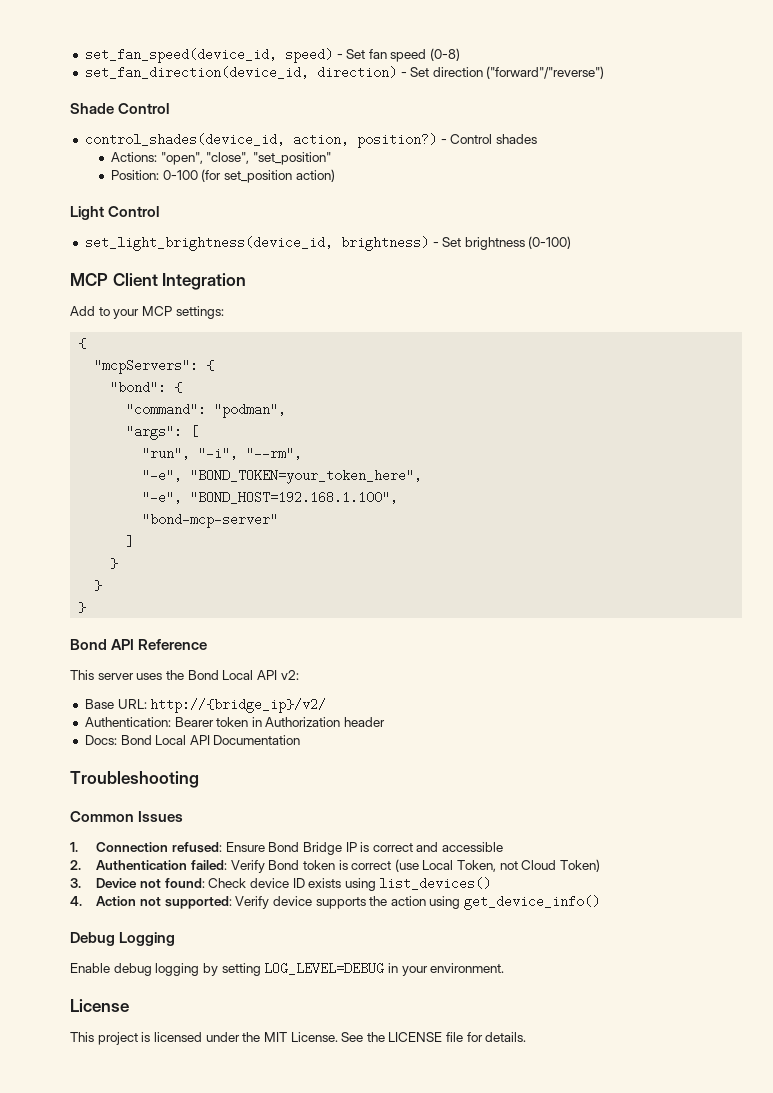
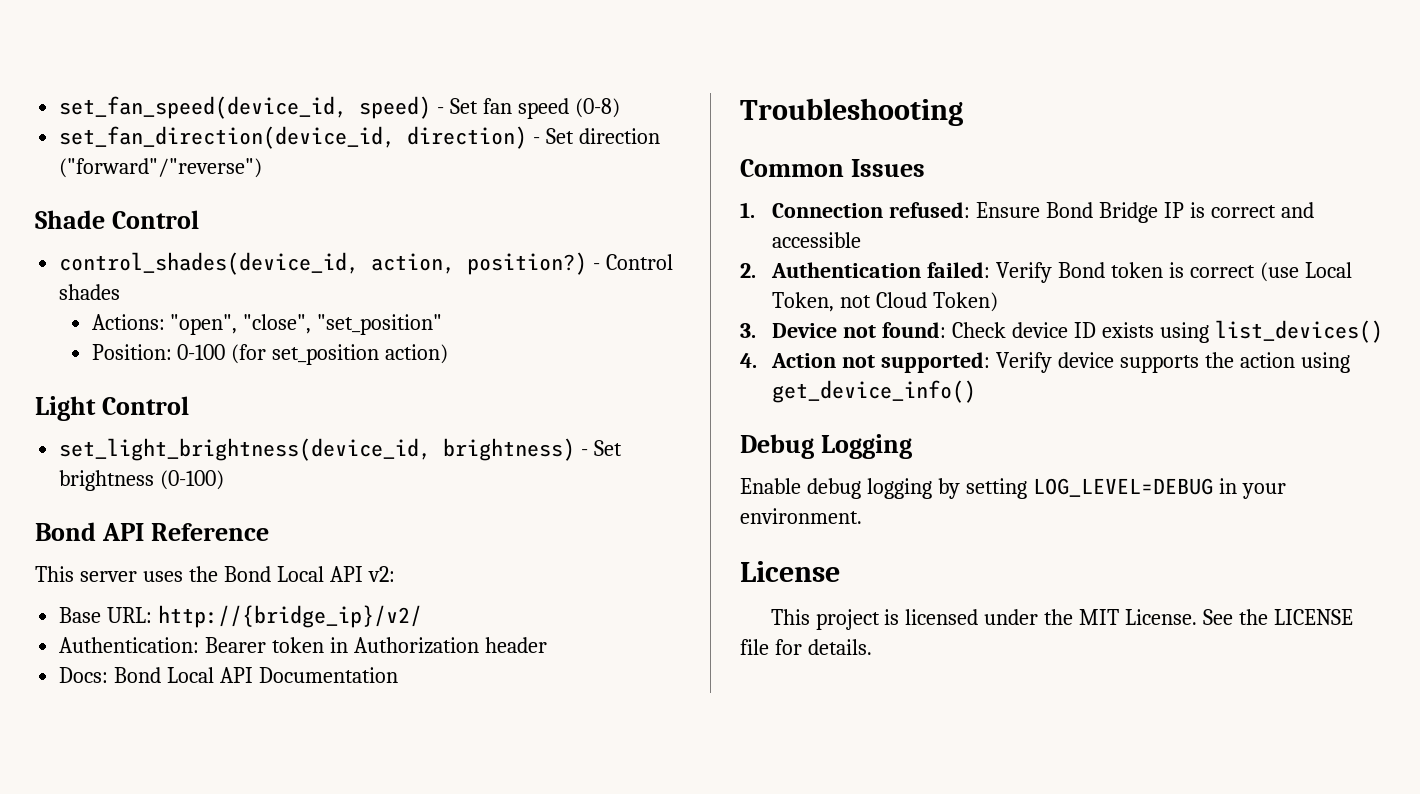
[70,273,247,290] [70,306,224,319] [78,338,87,349] [94,359,215,374] [110,381,183,394] [126,403,287,418] [126,425,199,440] [142,447,303,460] [142,469,423,484] [142,491,399,504] [142,513,279,528] [126,535,135,548] [110,558,119,569] [94,580,103,591] [78,602,87,613] // MCP Client Integration // Add to your MCP settings: // { // "mcpServers": { // "bond": { // "command": "podman", // "args": [ // "run", "-i", "--rm", // "-e", "BOND_TOKEN=your_token_here", // "-e", "BOND_HOST=192.168.1.100", // "bond-mcp-server" // ] // } // } // } -> (225, 480) none

